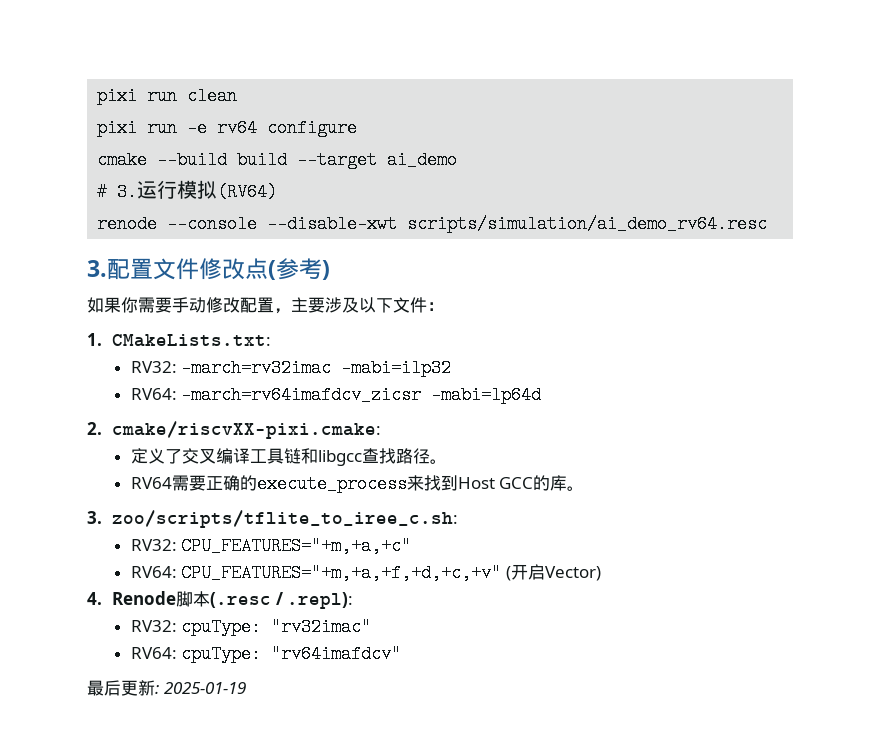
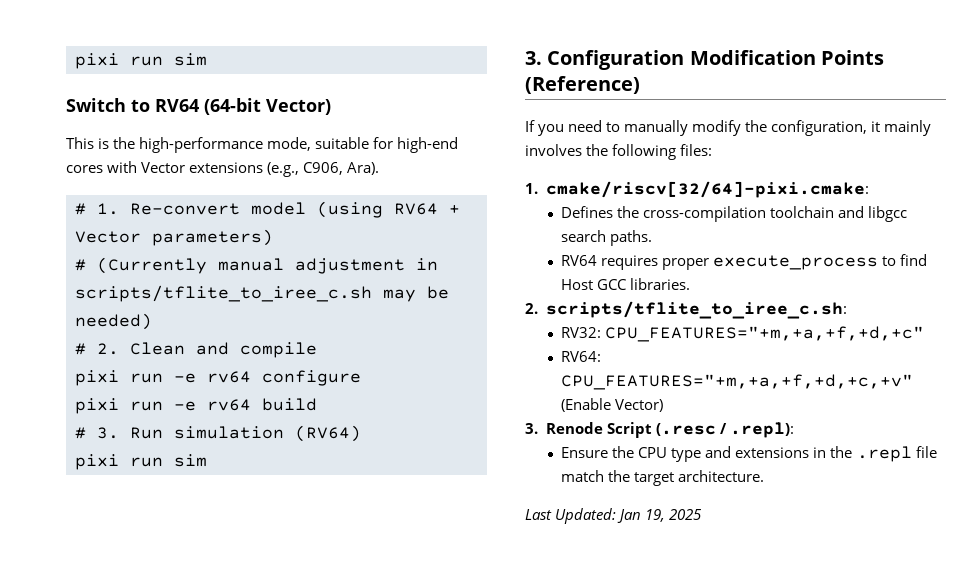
[97,87,238,105] pixi run clean -> [75,53,207,69] [66,98,331,115] [66,137,459,153] [66,161,380,177] [75,201,460,218] [75,229,273,246] [75,257,438,274] [75,285,449,302] [75,313,152,330] [75,342,317,358] pixi run sim // Switch to RV64 (64-bit Vector) // This is the high-performance mode, suitable for high-end cores with Vector extensions (e.g., C906, Ara). // # 1. Re-convert model (using RV64 + Vector parameters) // # (Currently manual adjustment in scripts/tflite_to_iree_c.sh may be needed) // # 2. Clean and compile
[97,151,228,169] cmake --build -> [75,398,251,414] pixi run -e rv64
[297,151,458,169] --target ai_demo -> (317, 404) none
[137,180,218,199] 运行模拟 -> [130,426,284,439] Run simulation
[97,215,768,233] [87,258,330,280] [87,297,444,314] [87,333,271,347] [130,359,452,377] [130,386,542,404] [87,421,381,439] [130,448,447,466] [130,475,585,493] [87,510,458,528] [130,537,412,555] renode --console --disable-xwt scripts/simulation/ai_demo_rv64.resc // 3.配置文件修改点(参考) // 如果你需要手动修改配置，主要涉及以下文件： // 1. CMakeLists.txt: // RV32: -march=rv32imac -mabi=ilp32 // RV64: -march=rv64imafdcv_zicsr -mabi=lp64d // 2. cmake/riscvXX-pixi.cmake: // 定义了交叉编译工具链和libgcc查找路径。 // RV64需要正确的execute_process来找到Host GCC的库。 // 3. zoo/scripts/tflite_to_iree_c.sh: // RV32: CPU_FEATURES="+m,+a,+c" -> [75,454,207,470] [525,50,885,70] [525,76,640,94] [525,120,932,136] [525,144,713,160] [525,181,869,198] [561,206,908,222] [561,230,653,246] [561,254,928,270] [561,278,691,290] [525,301,847,319] [561,326,925,342] pixi run sim // 3. Configuration Modification Points (Reference) // If you need to manually modify the configuration, it mainly involves the following files: // 1. cmake/riscv[32/64]-pixi.cmake: // Defines the cross-compilation toolchain and libgcc search paths. // RV64 requires proper execute_process to find Host GCC libraries. // 2. scripts/tflite_to_iree_c.sh: // RV32: CPU_FEATURES="+m,+a,+f,+d,+c"
[505,564,601,581] [87,591,210,607] (开启Vector) // 4. Renode脚本 -> [561,398,664,412] [525,422,652,438] (Enable Vector) // 3. Renode Script
[130,618,372,636] [130,645,402,663] [87,680,246,696] RV32: cpuType: "rv32imac" // RV64: cpuType: "rv64imafdcv" // 最后更新: 2025-01-19 -> [561,446,937,462] [561,470,765,486] [525,508,703,524] Ensure the CPU type and extensions in the .repl file match the target architecture. // Last Updated: Jan 19, 2025

